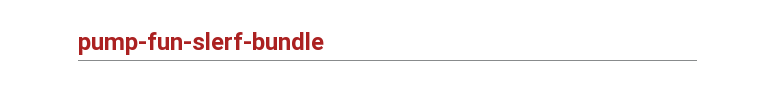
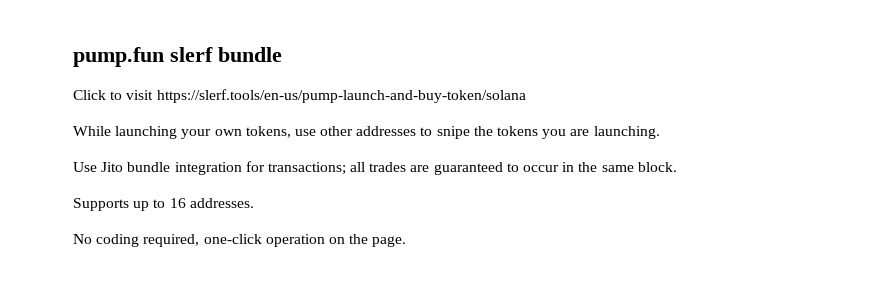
[78,32,324,55] pump-fun-slerf-bundle -> [73,47,282,67] [73,89,526,103] [73,126,660,139] [73,161,677,175] [73,198,254,211] [73,234,407,247] pump.fun slerf bundle // Click to visit https://slerf.tools/en-us/pump-launch-and-buy-token/solana // While launching your own tokens, use other addresses to snipe the tokens you are launching. // Use Jito bundle integration for transactions; all trades are guaranteed to occur in the same block. // Supports up to 16 addresses. // No coding required, one-click operation on the page.

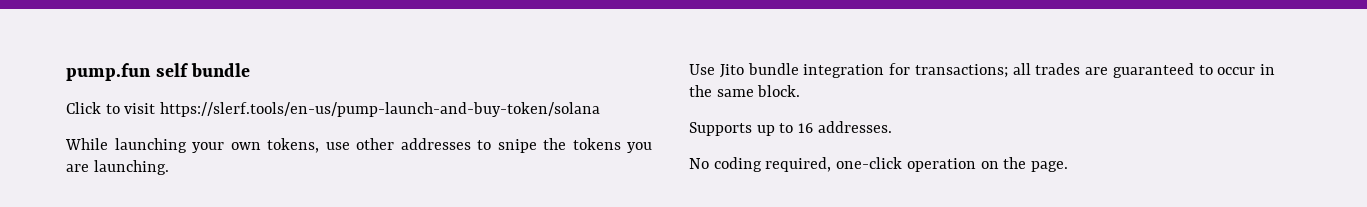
[170,47,213,62] slerf -> [155,63,189,77] self

